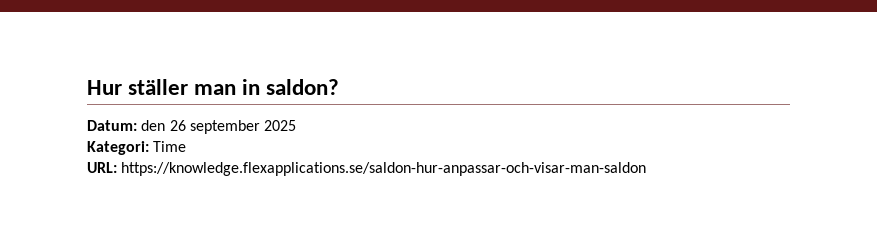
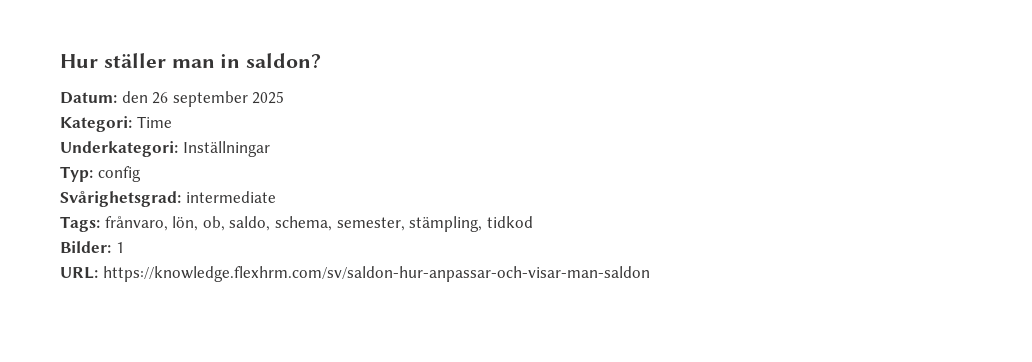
(187, 146) none -> [60,141,270,157] [60,166,141,182] [60,191,276,207] [60,216,533,232] [60,241,124,253] // Underkategori: Inställningar // Typ: config // Svårighetsgrad: intermediate // Tags: frånvaro, lön, ob, saldo, schema, semester, stämpling, tidkod // Bilder: 1
[121,162,647,176] https://knowledge.flexapplications.se/saldon-hur-anpassar-och-visar-man-saldon -> [102,266,650,282] https://knowledge.flexhrm.com/sv/saldon-hur-anpassar-och-visar-man-saldon

